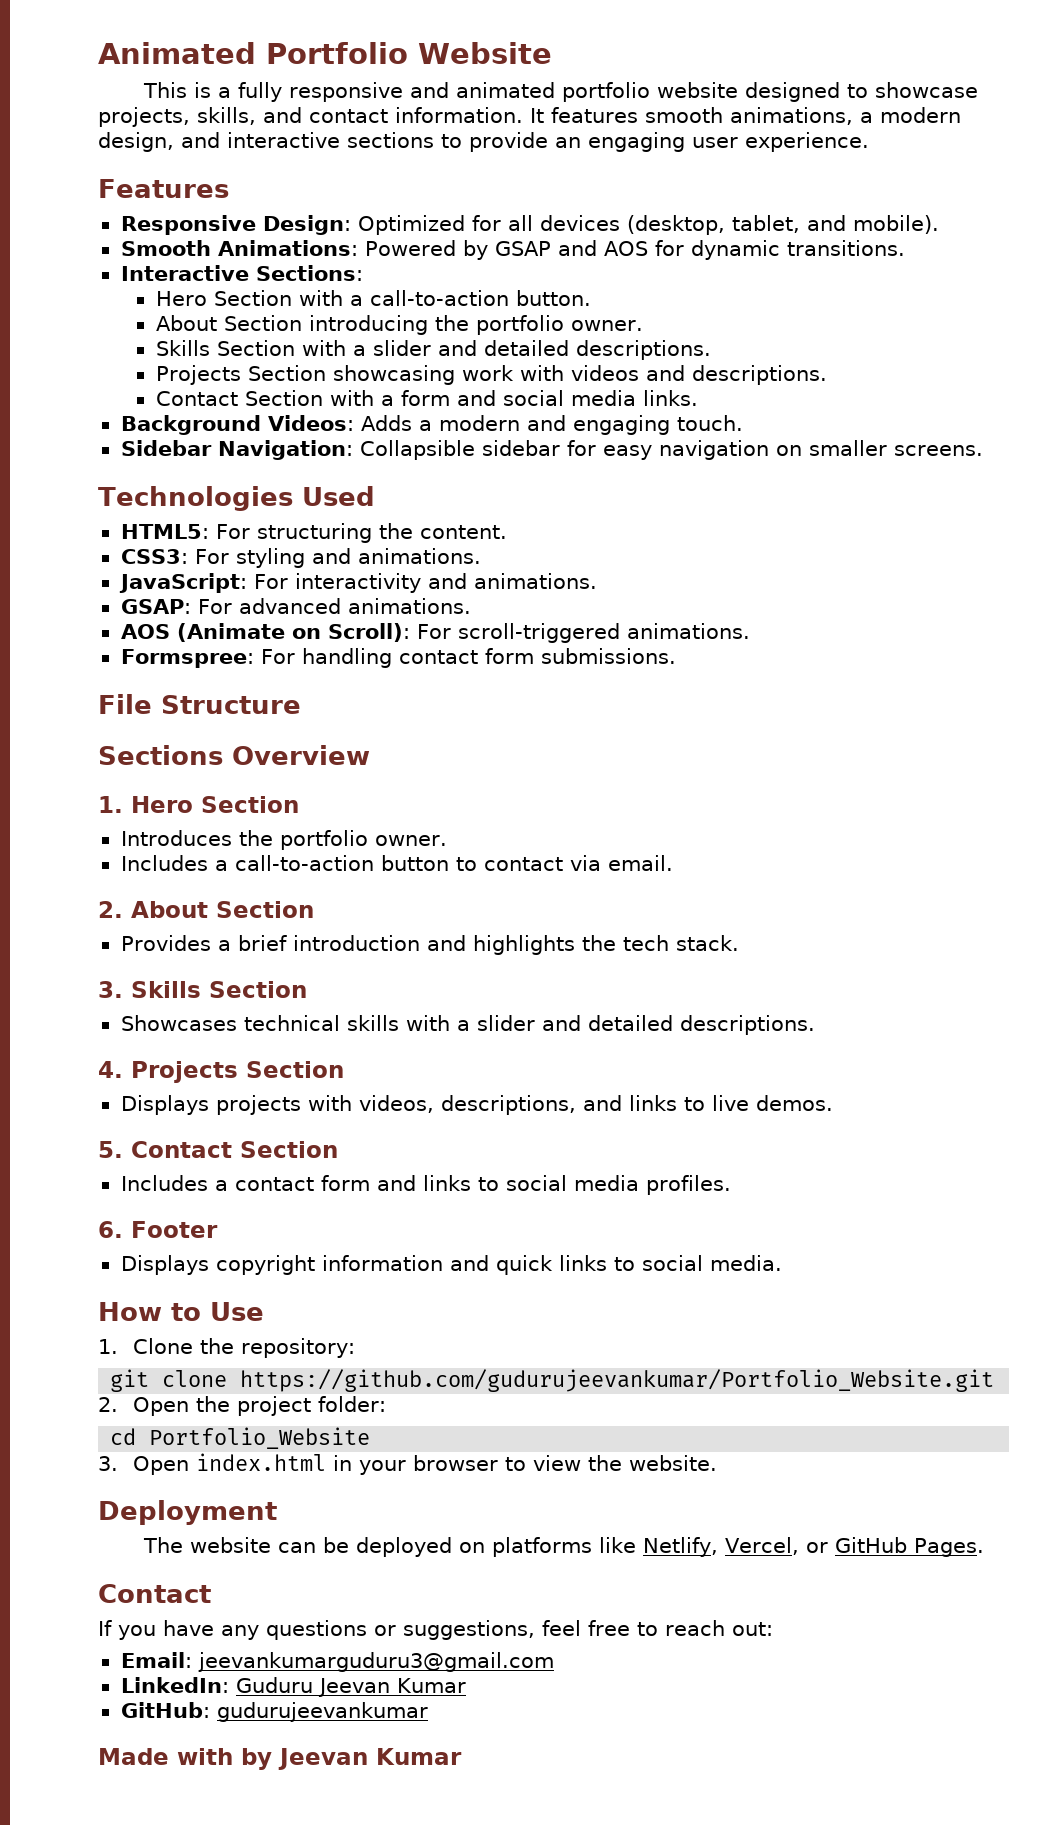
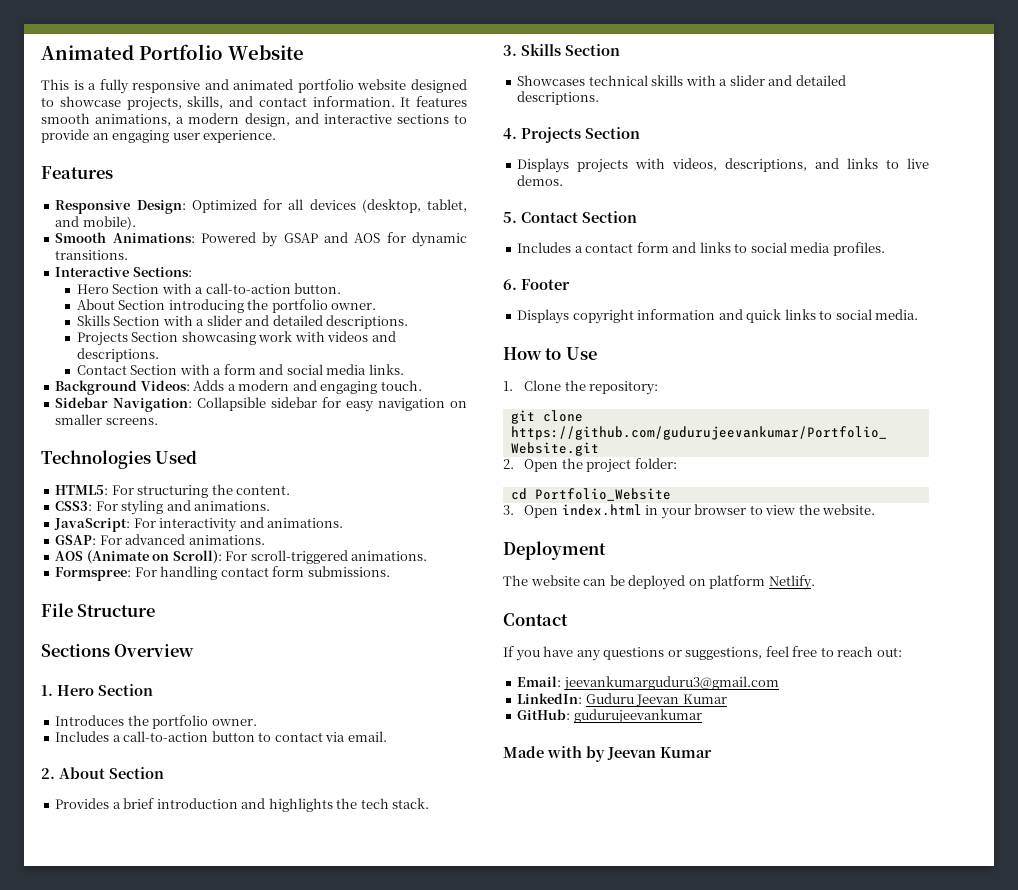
[492,1537,985,1557] platforms like Netlify, Vercel, or GitHub Pages. -> [709,575,815,590] platform Netlify.

